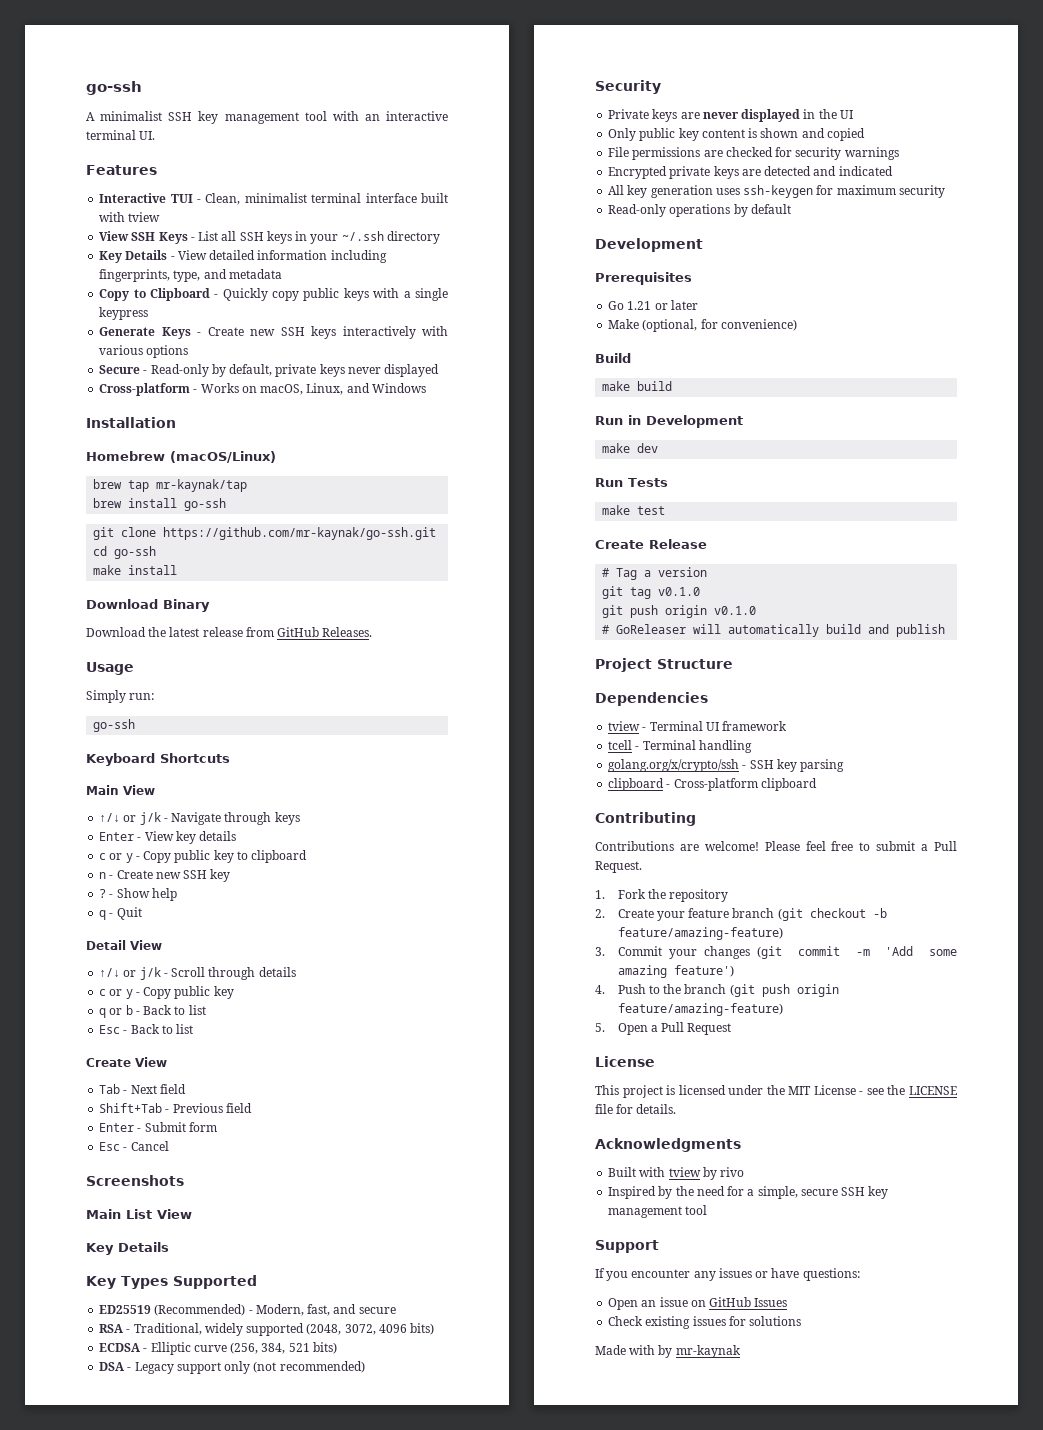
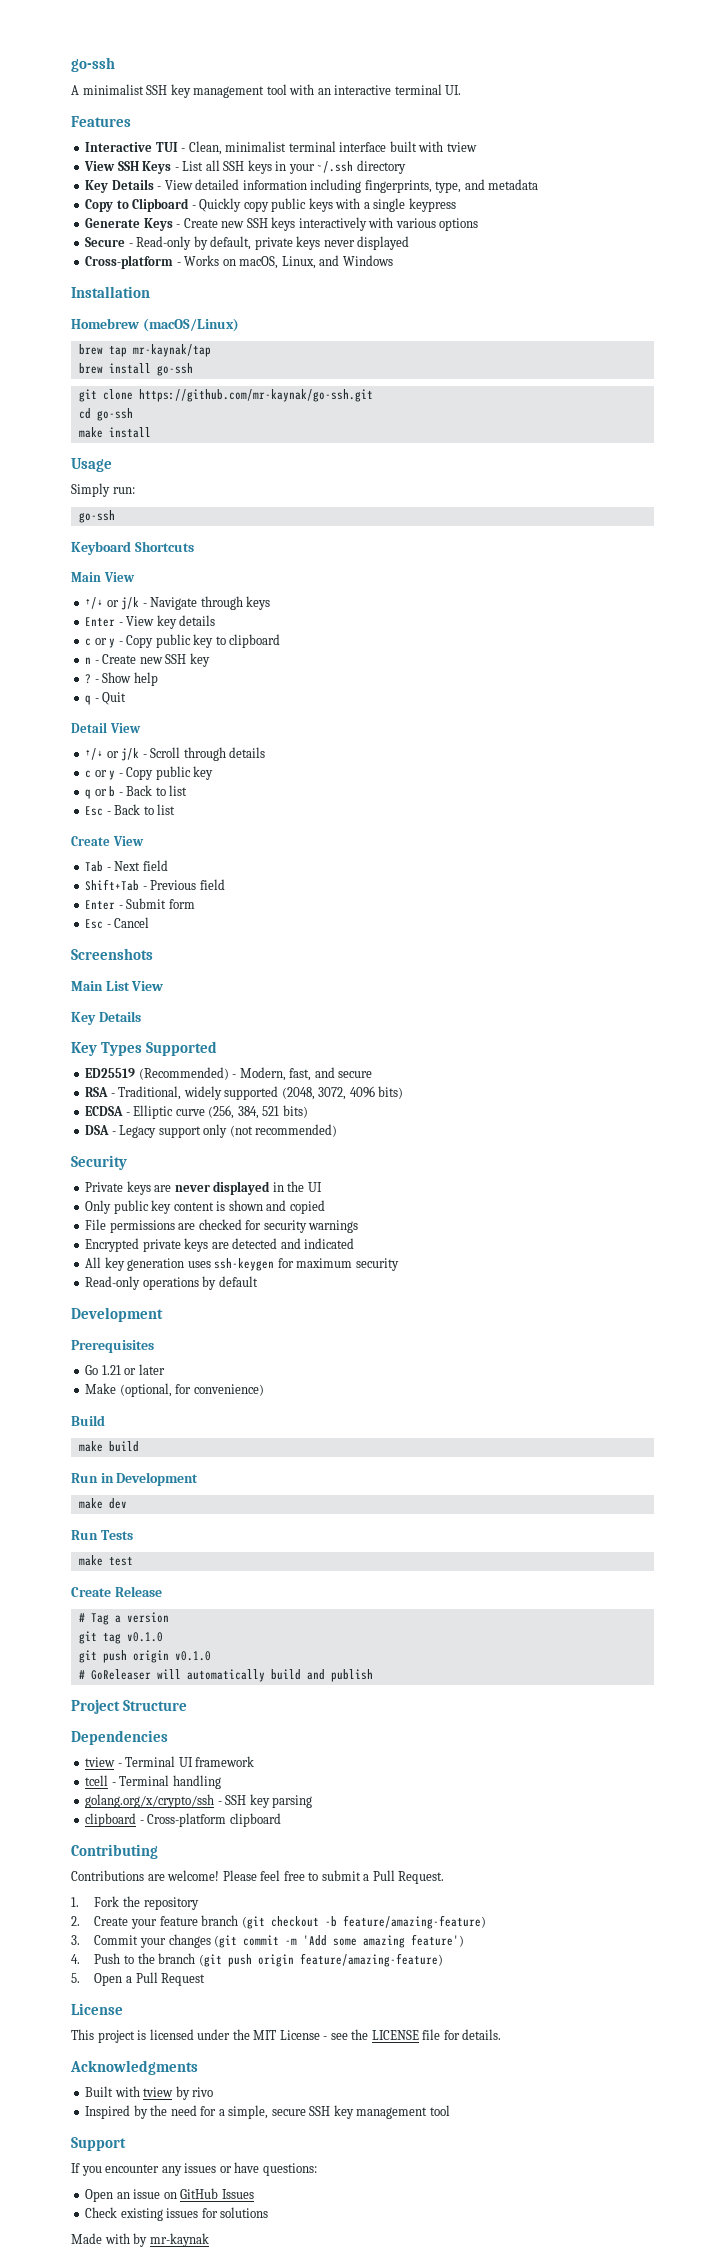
[86,599,210,612] [86,627,373,637] // Download Binary // Download the latest release from GitHub Releases. -> (151, 432) none

